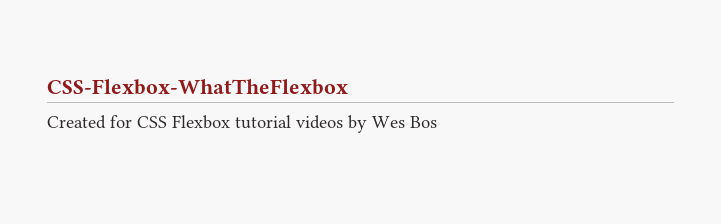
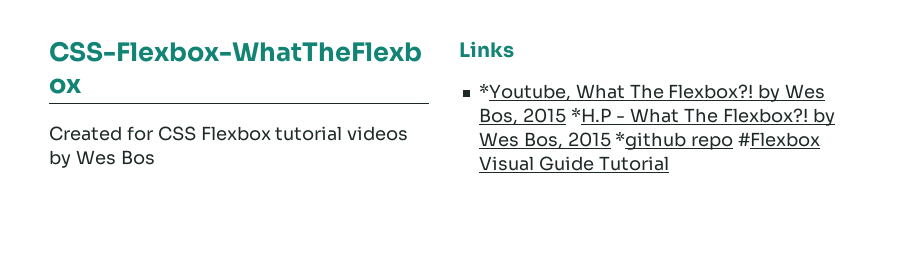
(437, 122) none -> [459,41,514,58] [478,83,826,102] [478,107,835,126] [478,131,821,150] [478,156,669,171] // Links // *Youtube, What The Flexbox?! by Wes Bos, 2015 *H.P - What The Flexbox?! by Wes Bos, 2015 *github repo #Flexbox Visual Guide Tutorial

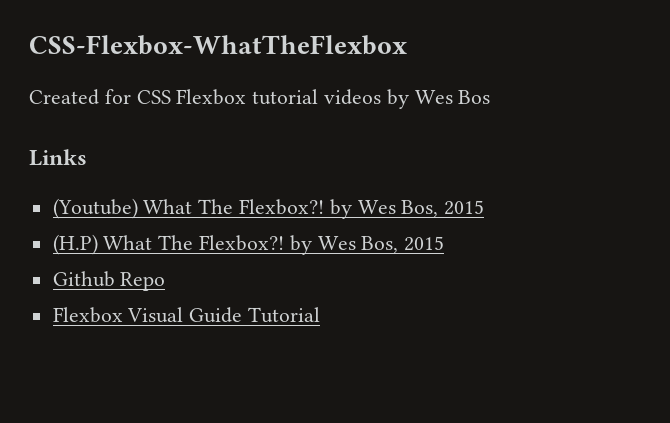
[478,83,826,102] [478,107,835,126] [478,131,821,150] *Youtube, What The Flexbox?! by Wes Bos, 2015 *H.P - What The Flexbox?! by Wes Bos, 2015 *github repo #Flexbox -> [52,198,485,219] [52,234,445,255] [52,271,166,291] [52,307,123,323] (Youtube) What The Flexbox?! by Wes Bos, 2015 // (H.P) What The Flexbox?! by Wes Bos, 2015 // Github Repo // Flexbox

